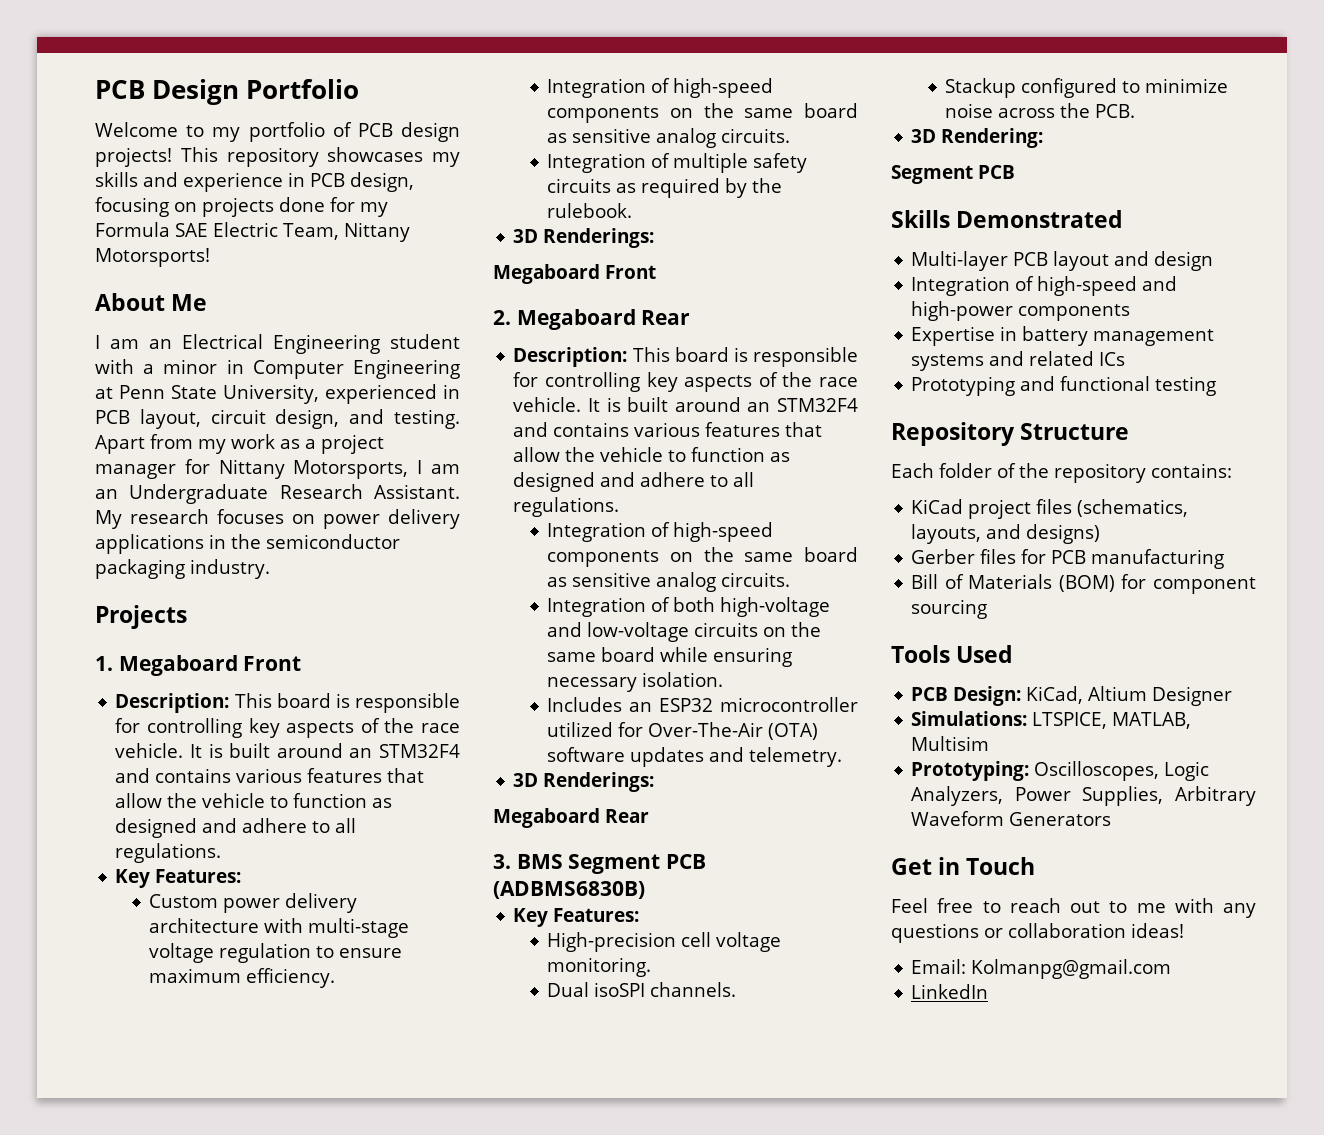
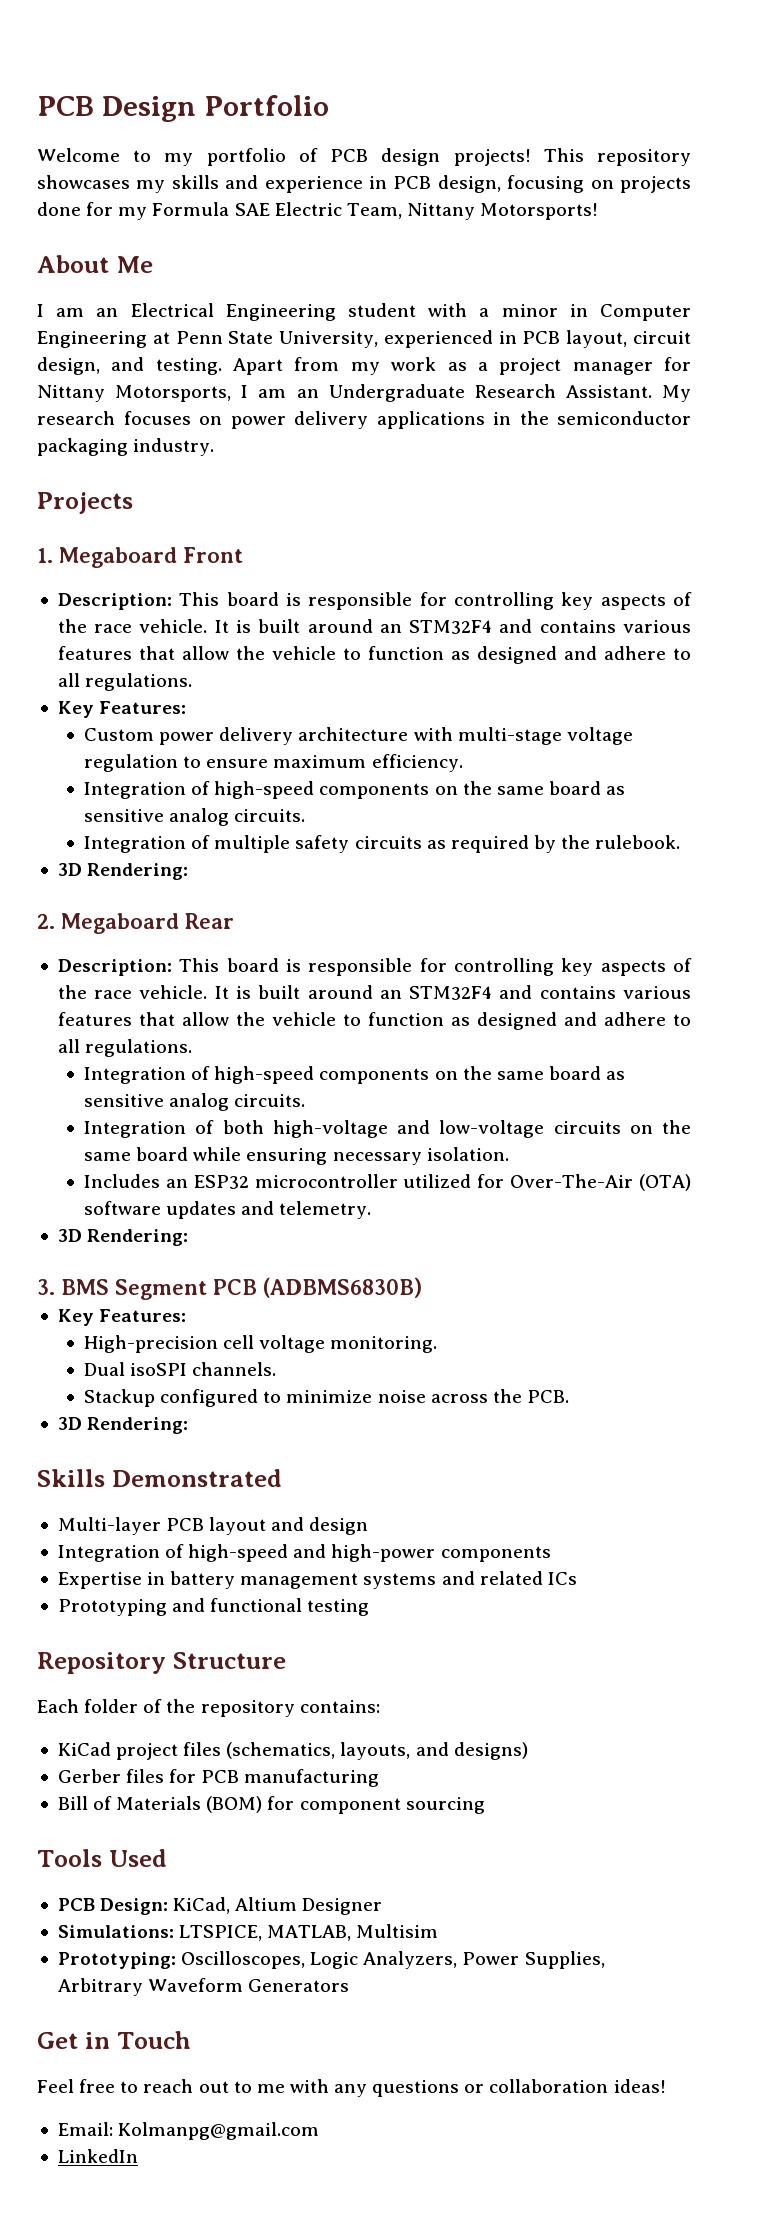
[543,228,655,248] [493,264,656,284] Renderings: // Megaboard Front -> [87,863,189,880] Rendering:
[543,772,655,792] [493,808,649,828] Renderings: // Megaboard Rear -> [87,1229,189,1246] Rendering:
[891,165,1015,184] // Segment PCB -> (189, 1425) none

